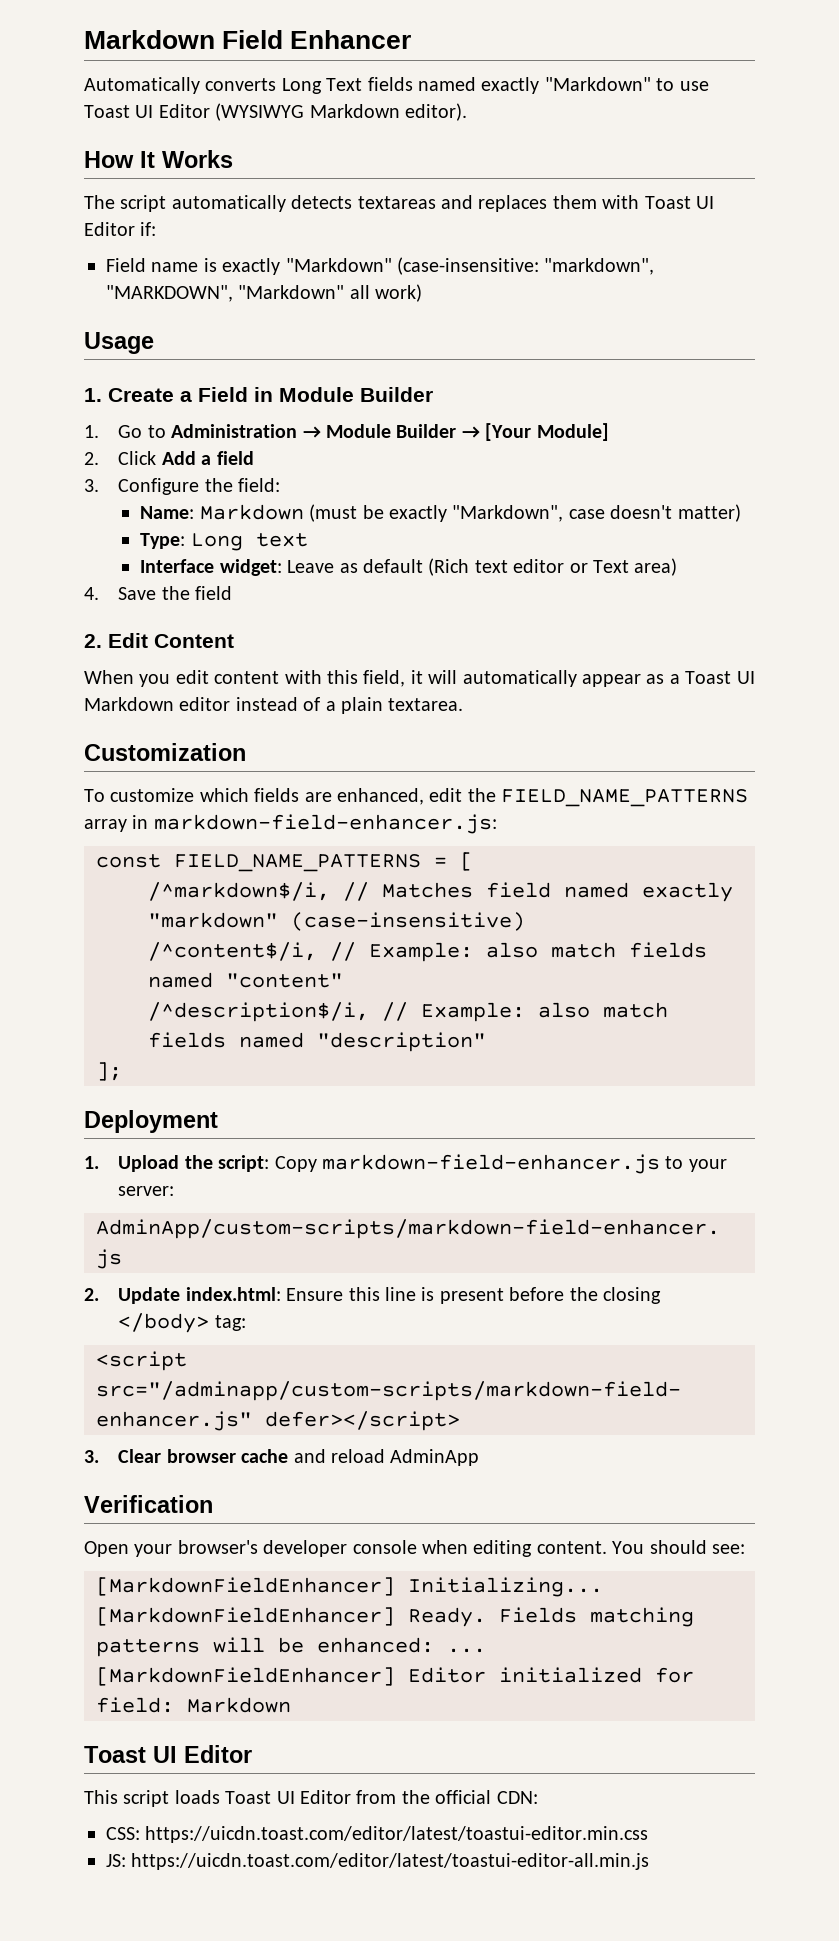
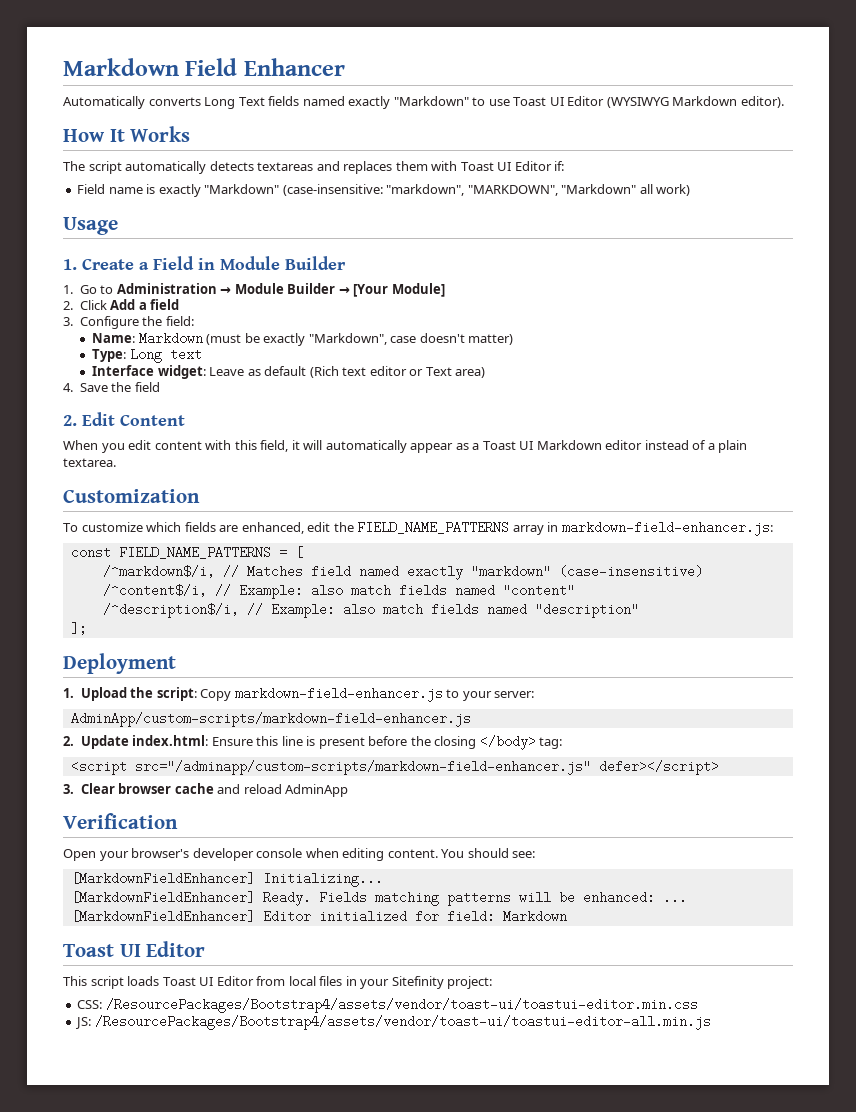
[401,1790,538,1804] the official CDN: -> [288,976,493,989] local files in your Sitefinity project:
[145,1826,649,1843] https://uicdn.toast.com/editor/latest/toastui-editor.min.css -> [105,998,698,1013] /ResourcePackages/Bootstrap4/assets/vendor/toast-ui/toastui-editor.min.css
[131,1853,650,1870] https://uicdn.toast.com/editor/latest/toastui-editor-all.min.js -> [94,1015,711,1030] /ResourcePackages/Bootstrap4/assets/vendor/toast-ui/toastui-editor-all.min.js

